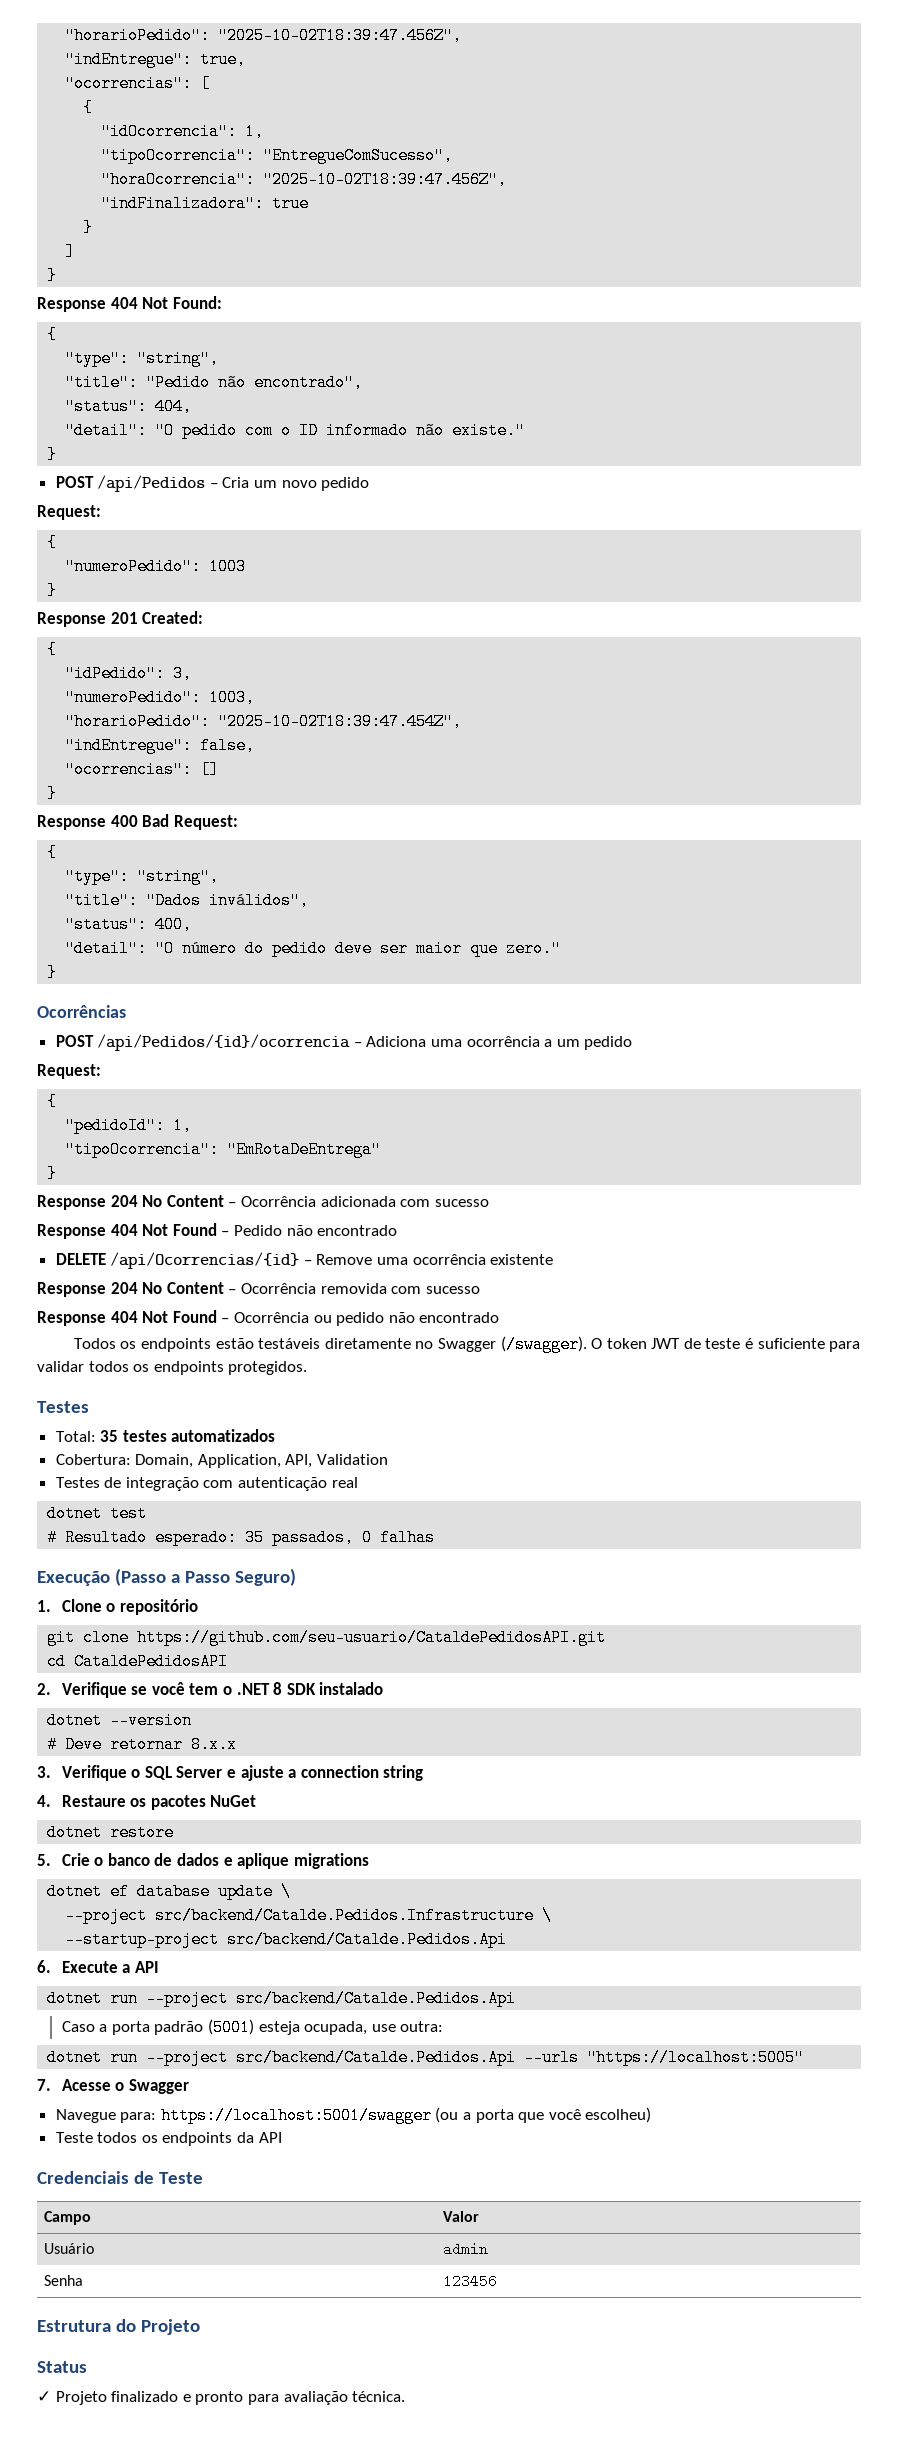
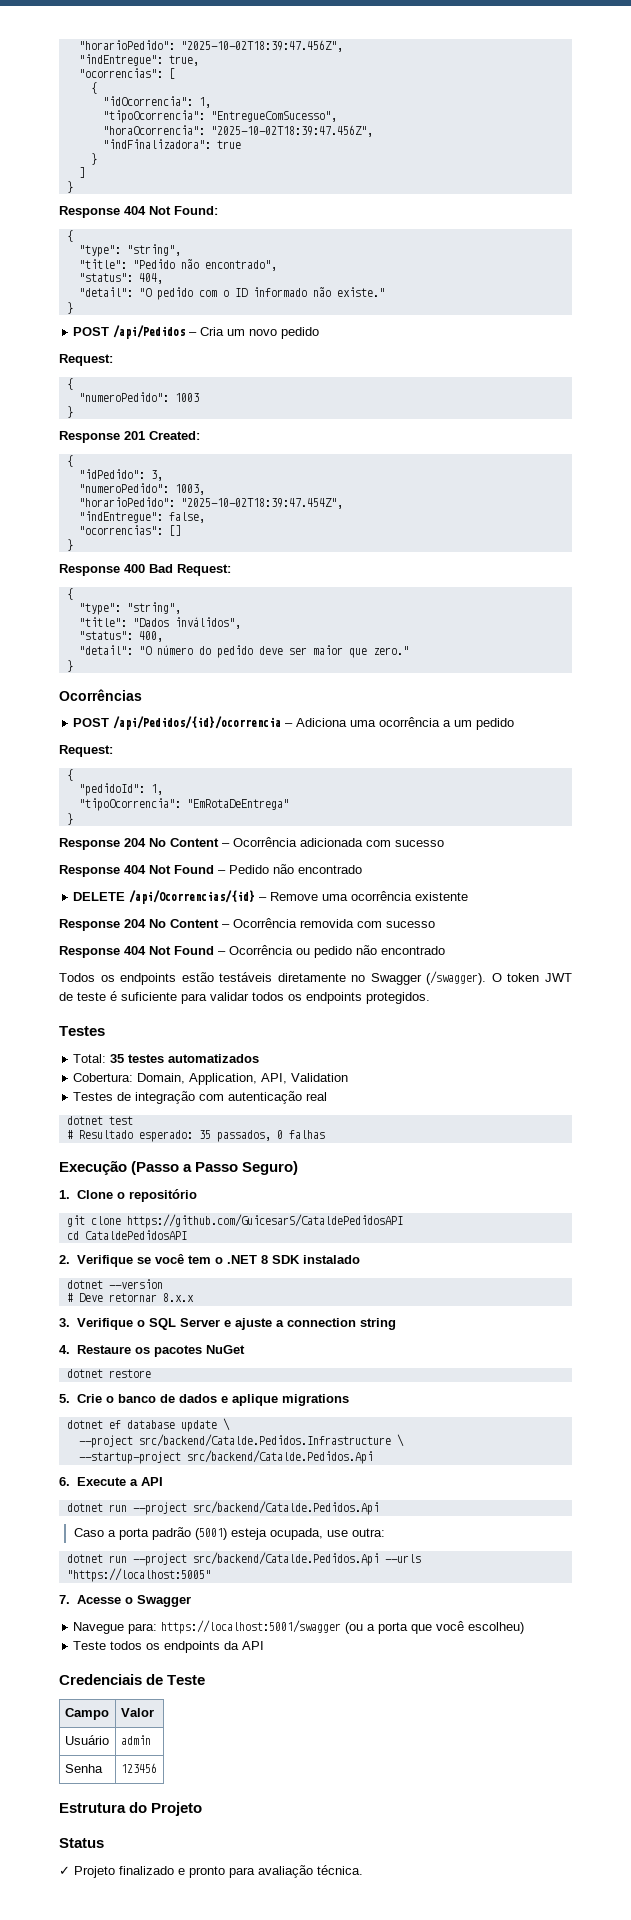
[137,1629,607,1646] https://github.com/seu-usuario/CataldePedidosAPI.git -> [126,1214,403,1228] https://github.com/GuicesarS/CataldePedidosAPI

